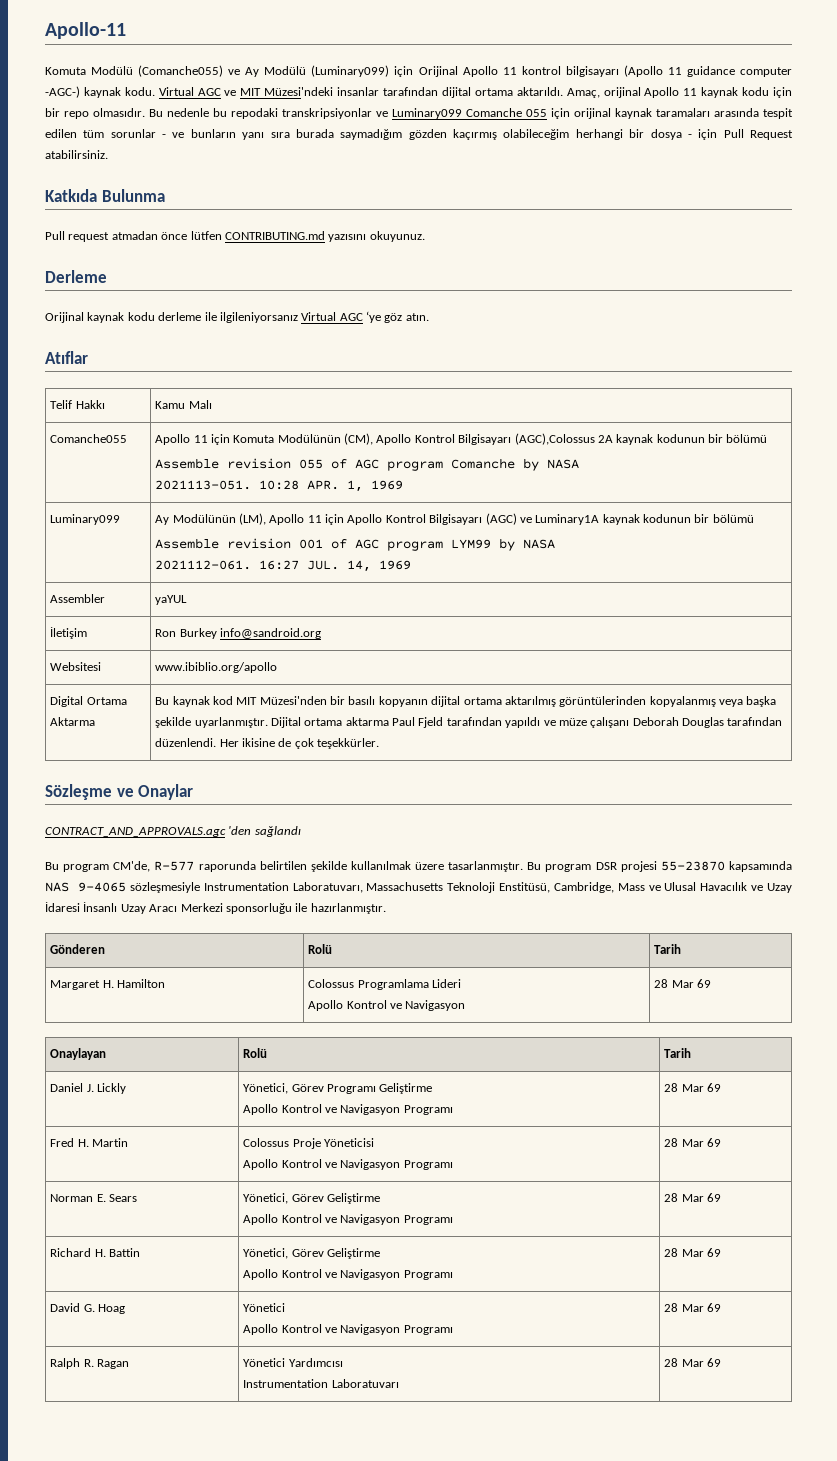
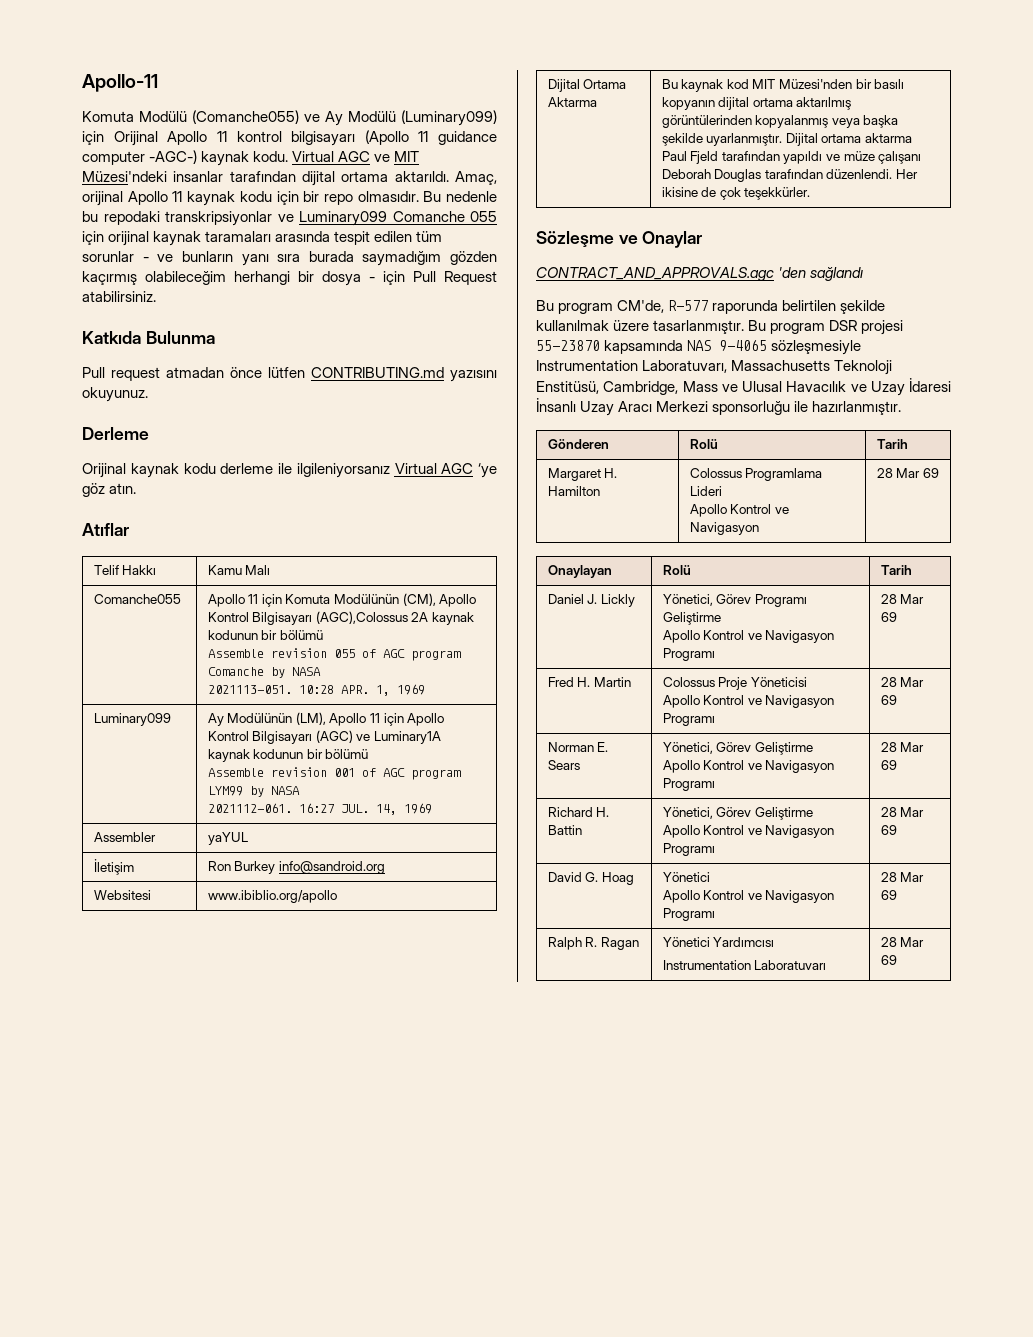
[50,696,84,707] Digital -> [547,79,580,92] Dijital

